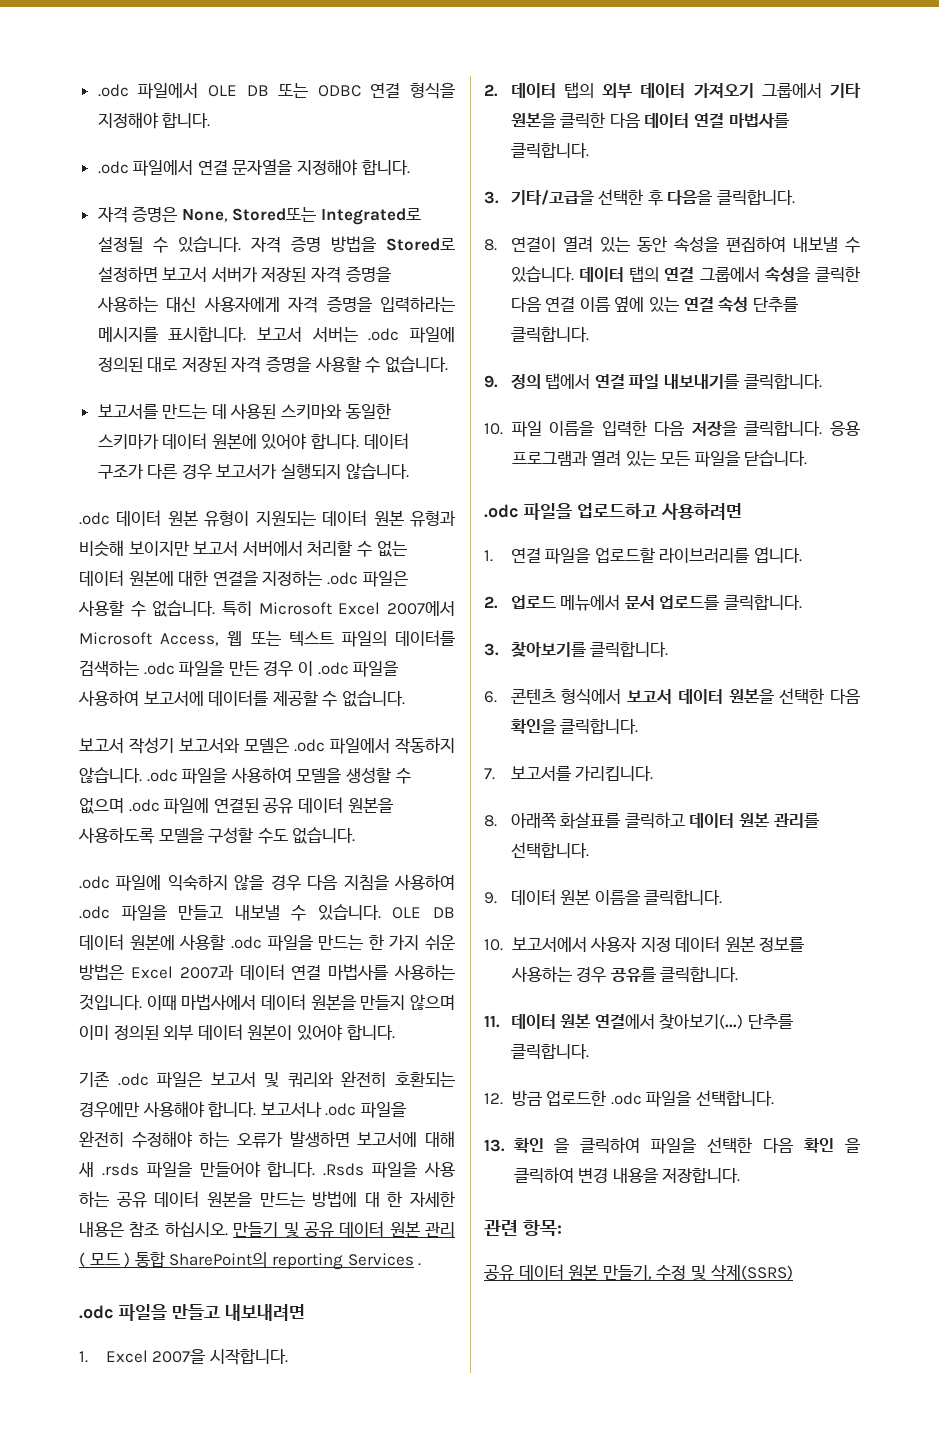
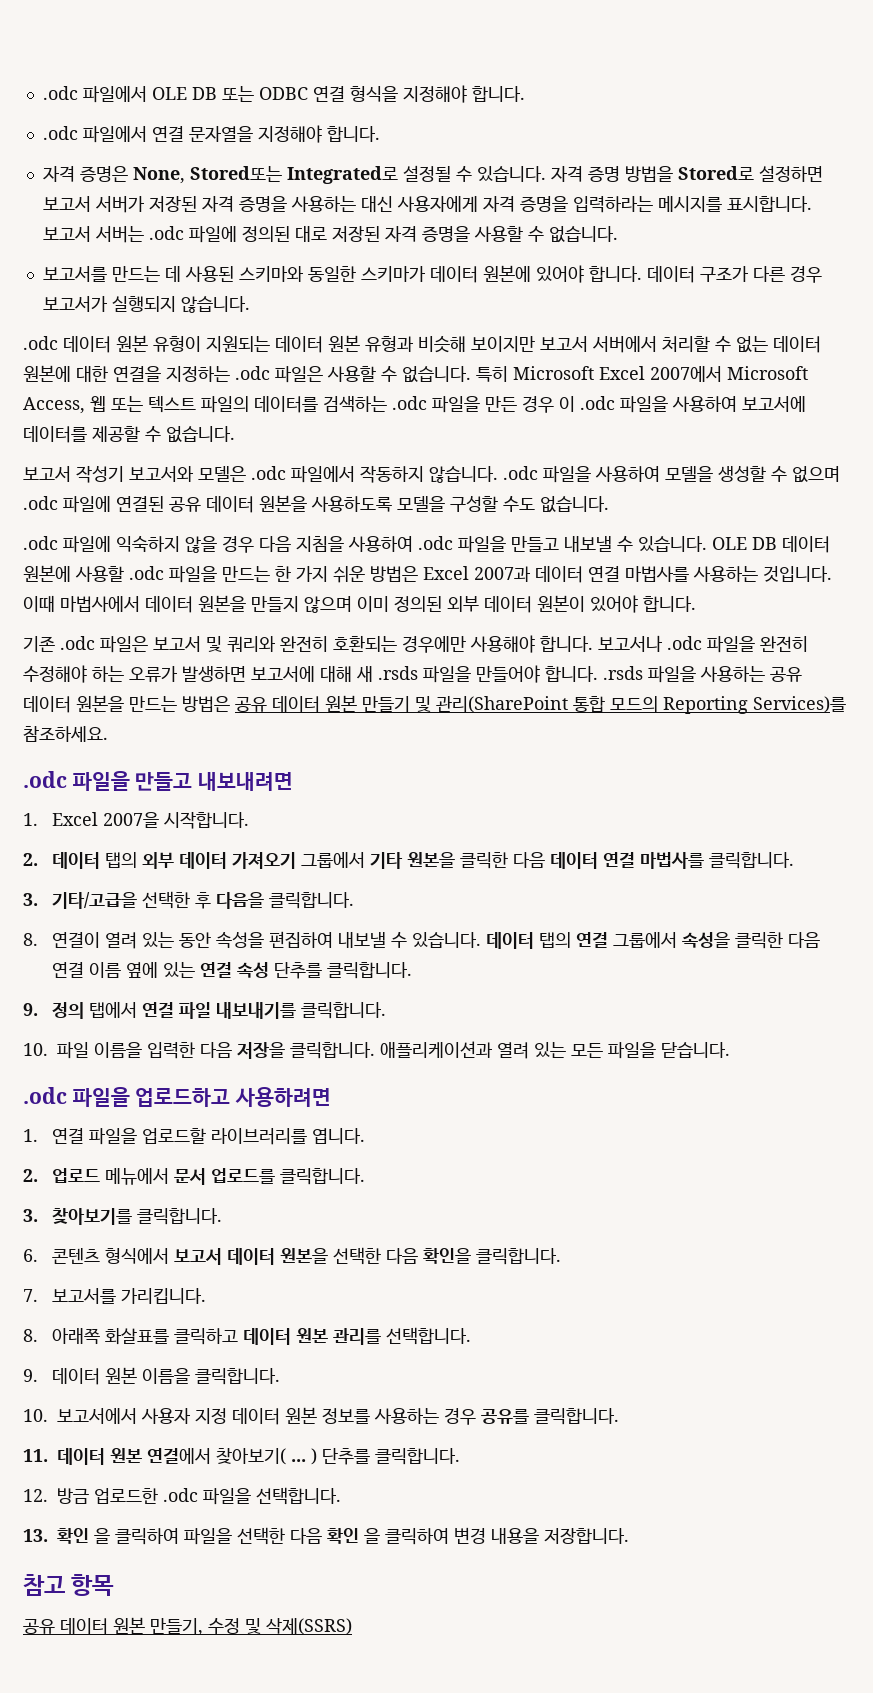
[323,1161,455,1178] [79,1191,455,1208] [79,1221,455,1238] [79,1251,422,1270] .Rsds 파일을 사용 하는 공유 데이터 원본을 만드는 방법에 대 한 자세한 내용은 참조 하십시오. 만들기 및 공유 데이터 원본 관리 ( 모드 ) 통합 SharePoint의 reporting Services . -> [603,666,802,683] [23,695,846,714] [23,726,108,742] .rsds 파일을 사용하는 공유 데이터 원본을 만드는 방법은 공유 데이터 원본 만들기 및 관리(SharePoint 통합 모드의 Reporting Services)를 참조하세요.
[830,421,860,436] [511,450,588,466] 응용 프로그램과 -> [380,1041,493,1058] 애플리케이션과
[659,1014,744,1029] 찾아보기(...) -> [216,1448,317,1465] 찾아보기( ... )
[484,1220,562,1236] 관련 항목: -> [23,1574,115,1596] 참고 항목

